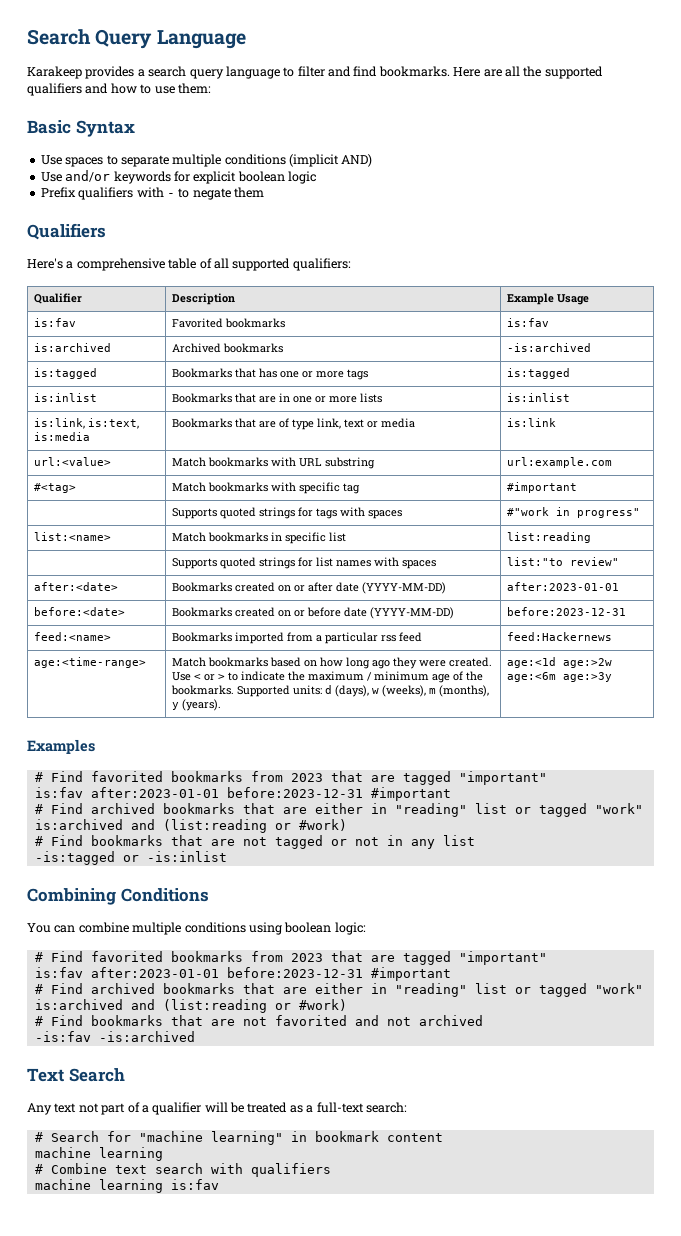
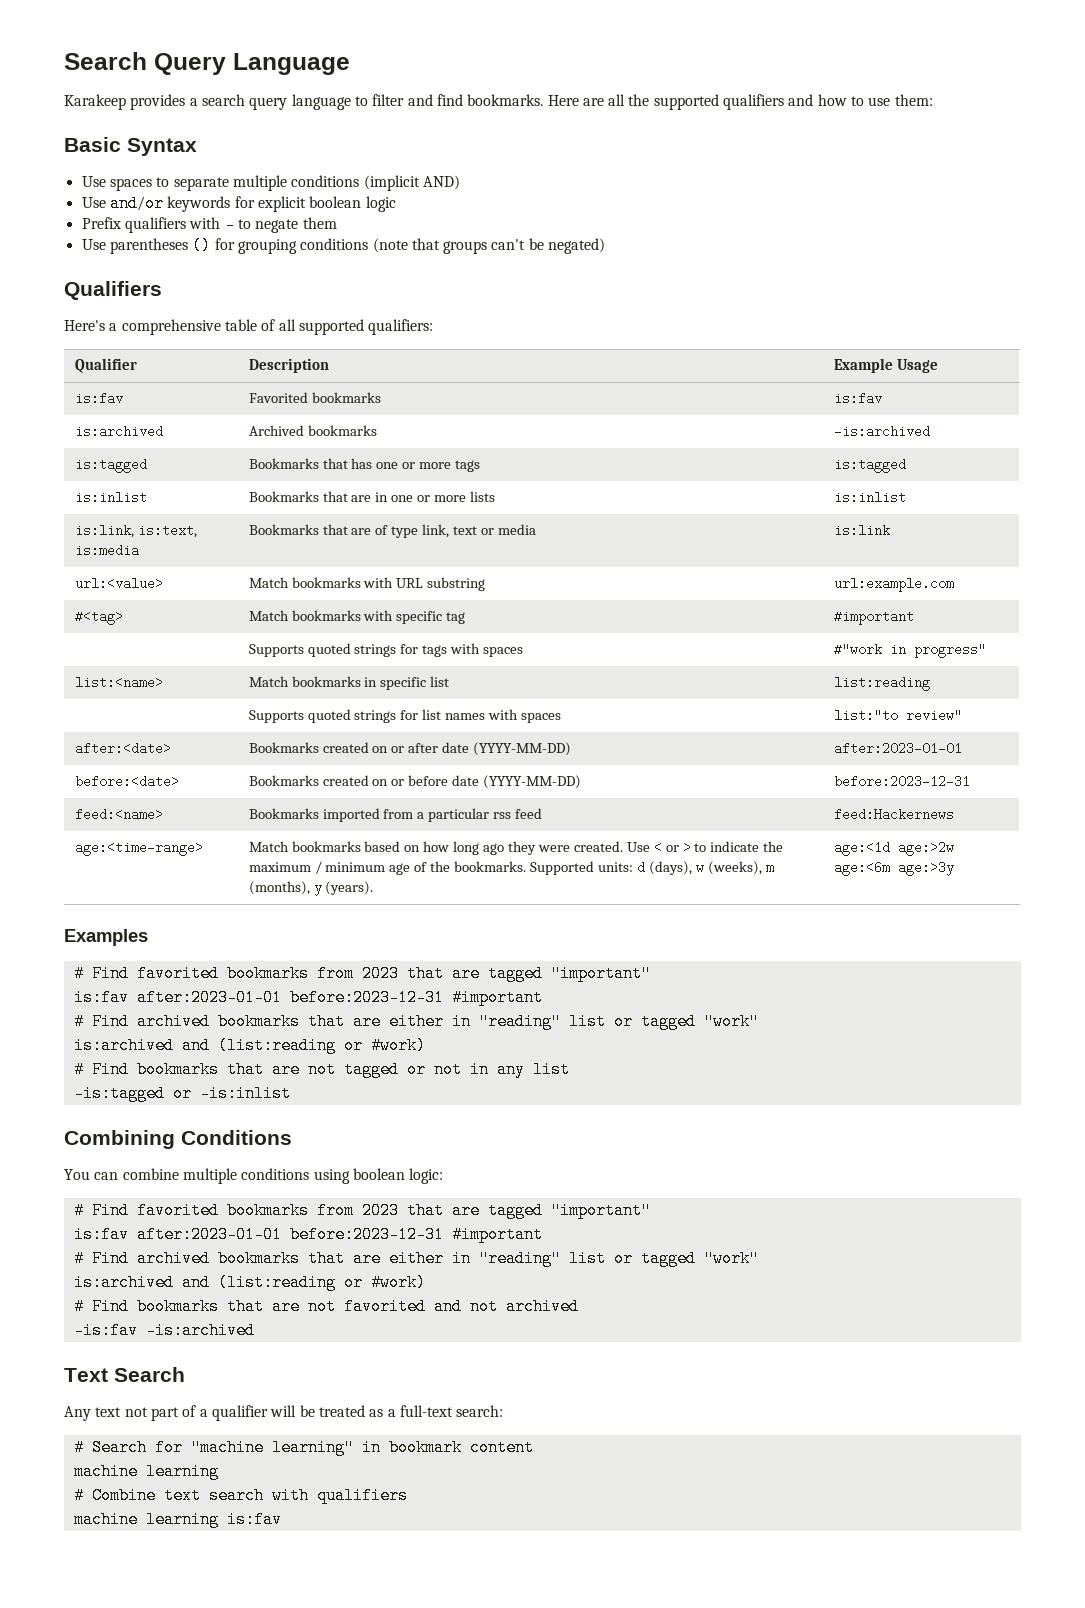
(264, 192) none -> [81,237,606,254] // Use parentheses () for grouping conditions (note that groups can't be negated)

